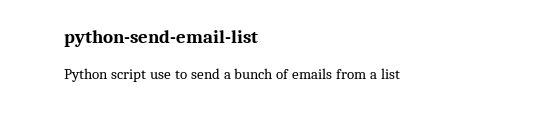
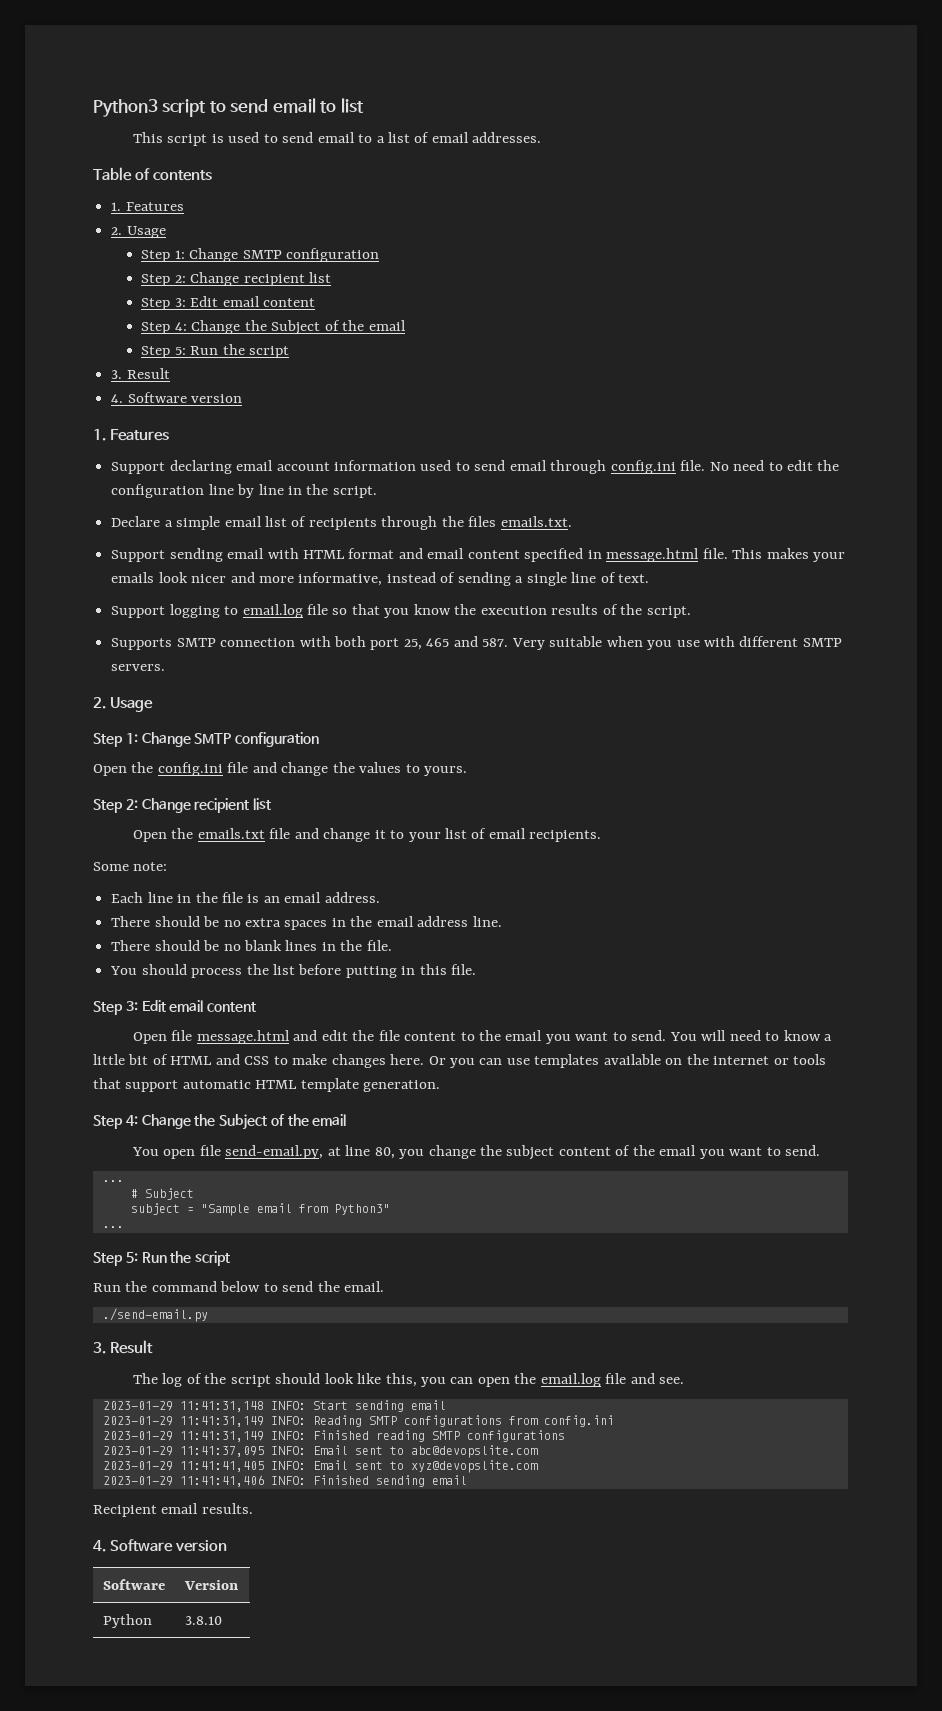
[64,30,258,47] [64,68,401,82] python-send-email-list // Python script use to send a bunch of emails from a list -> [93,98,364,117] [132,132,542,146] [93,167,213,181] [111,202,184,211] [111,226,166,238] [141,248,380,262] [141,272,332,286] [141,296,316,310] [141,320,406,335] [141,344,290,358] [111,368,170,379] [111,392,243,403] [93,429,170,441] [111,460,840,474] [111,484,377,498] [111,516,572,530] [111,548,845,562] [111,572,650,586] [111,604,691,618] [111,636,842,650] [111,664,166,671] [93,697,154,712] [93,732,320,747] [93,762,468,776] [93,798,272,813] [132,828,602,842] [93,862,168,871] [111,892,380,903] [111,916,502,930] [111,940,392,951] [110,964,477,978] [93,1000,257,1015] [132,1030,833,1044] [93,1054,827,1068] [93,1078,441,1092] [93,1114,347,1130] [131,1145,821,1160] [102,1180,124,1182] [130,1188,194,1200] [130,1203,390,1216] [102,1226,124,1228] [93,1251,231,1266] [93,1281,385,1292] [102,1308,208,1322] [93,1340,154,1354] [132,1373,685,1387] [102,1400,446,1412] [102,1415,614,1427] [102,1430,565,1442] [102,1445,538,1458] [102,1460,538,1473] [102,1475,467,1487] [93,1503,253,1517] [93,1539,228,1552] [102,1579,165,1590] [183,1580,238,1590] [102,1614,152,1628] [184,1616,222,1625] Python3 script to send email to list // This script is used to send email to a list of email addresses. // Table of contents // 1. Features // 2. Usage // Step 1: Change SMTP configuration // Step 2: Change recipient list // Step 3: Edit email content // Step 4: Change the Subject of the email // Step 5: Run the script // 3. Result // 4. Software version // 1. Features // Support declaring email account information used to send email through config.ini file. No need to edit the configuration line by line in the script. // Declare a simple email list of recipients through the files emails.txt. // Support sending email with HTML format and email content specified in message.html file. This makes your emails look nicer and more informative, instead of sending a single line of text. // Support logging to email.log file so that you know the execution results of the script. // Supports SMTP connection with both port 25, 465 and 587. Very suitable when you use with different SMTP servers. // 2. Usage // Step 1: Change SMTP configuration // Open the config.ini file and change the values to yours. // Step 2: Change recipient list // Open the emails.txt file and change it to your list of email recipients. // Some note: // Each line in the file is an email address. // There should be no extra spaces in the email address line. // There should be no blank lines in the file. // You should process the list before putting in this file. // Step 3: Edit email content // Open file message.html and edit the file content to the email you want to send. You will need to know a little bit of HTML and CSS to make changes here. Or you can use templates available on the internet or tools that support automatic HTML template generation. // Step 4: Change the Subject of the email // You open file send-email.py, at line 80, you change the subject content of the email you want to send. // ... // # Subject // subject = "Sample email from Python3" // ... // Step 5: Run the script // Run the command below to send the email. // ./send-email.py // 3. Result // The log of the script should look like this, you can open the email.log file and see. // 2023-01-29 11:41:31,148 INFO: Start sending email // 2023-01-29 11:41:31,149 INFO: Reading SMTP configurations from config.ini // 2023-01-29 11:41:31,149 INFO: Finished reading SMTP configurations // 2023-01-29 11:41:37,095 INFO: Email sent to abc@devopslite.com // 2023-01-29 11:41:41,405 INFO: Email sent to xyz@devopslite.com // 2023-01-29 11:41:41,406 INFO: Finished sending email // Recipient email results. // 4. Software version // Software | Version // Python | 3.8.10

